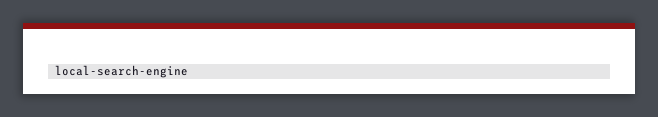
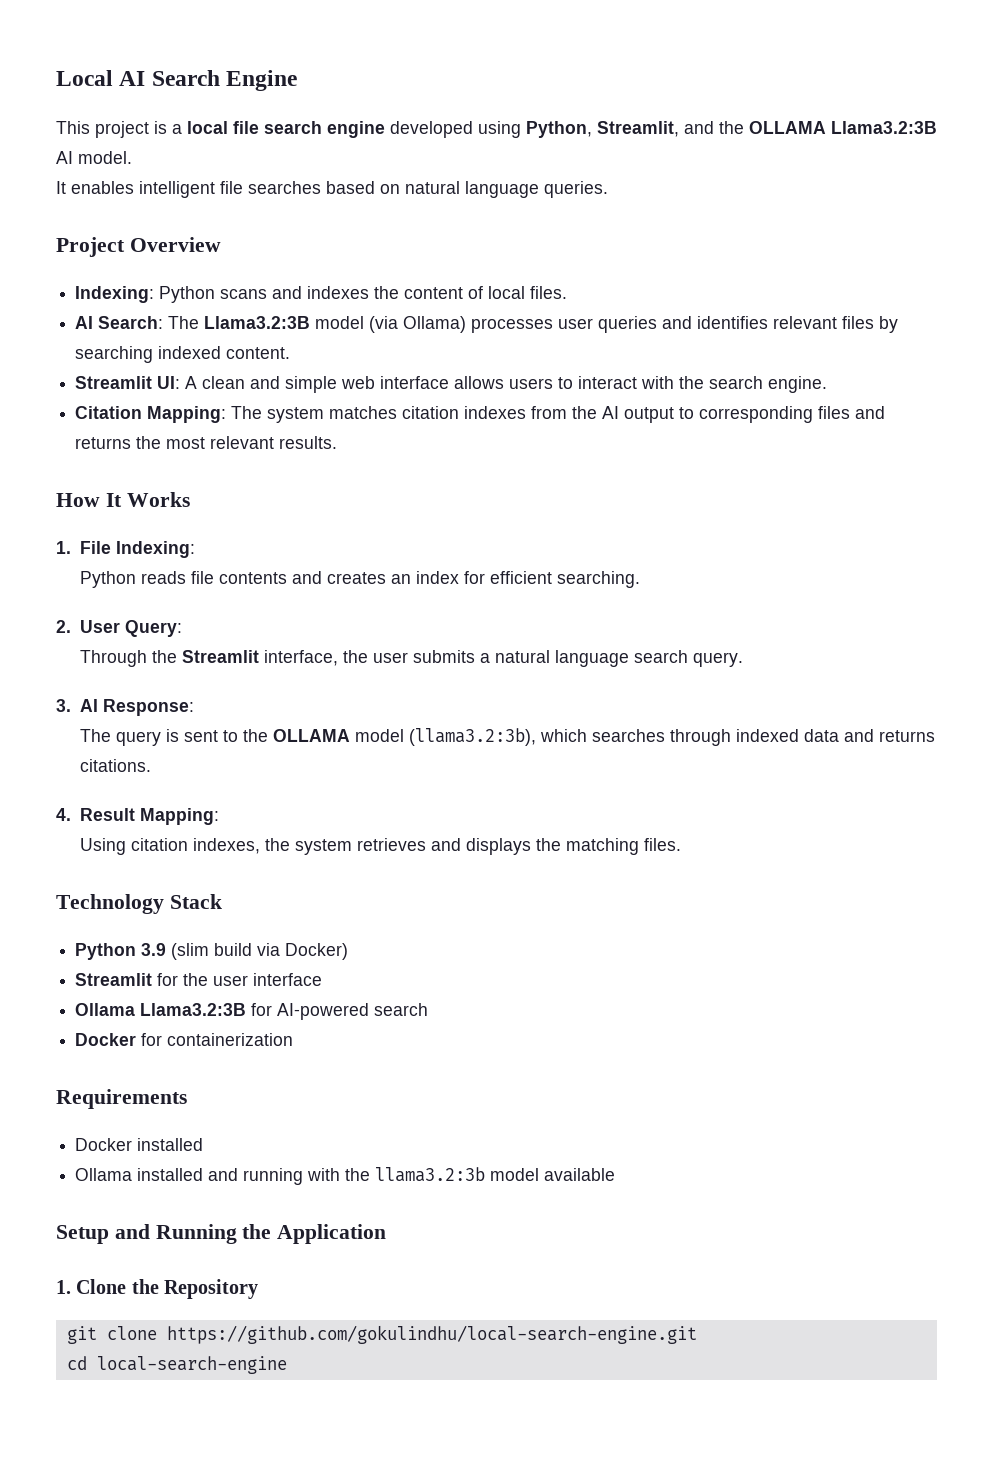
(54, 71) none -> [56,70,298,91] [56,121,937,138] [56,151,132,164] [56,181,608,198] [56,237,221,257] [75,286,568,303] [75,316,899,333] [75,346,291,363] [75,376,828,393] [75,406,886,423] [75,436,338,449] [56,492,190,507] [56,541,195,558] [79,571,640,588] [56,620,182,637] [79,650,743,667] [56,699,194,716] [79,728,935,746] [79,759,151,772] [56,808,219,825] [79,838,681,855] [56,894,222,914] [75,943,349,960] [75,973,323,986] [75,1003,429,1020] [75,1033,294,1046] [56,1089,187,1109] [75,1138,204,1151] [75,1167,616,1185] [56,1224,387,1244] [56,1279,259,1299] [66,1325,697,1344] [66,1356,87,1370] Local AI Search Engine // This project is a local file search engine developed using Python, Streamlit, and the OLLAMA Llama3.2:3B AI model. // It enables intelligent file searches based on natural language queries. // Project Overview // Indexing: Python scans and indexes the content of local files. // AI Search: The Llama3.2:3B model (via Ollama) processes user queries and identifies relevant files by searching indexed content. // Streamlit UI: A clean and simple web interface allows users to interact with the search engine. // Citation Mapping: The system matches citation indexes from the AI output to corresponding files and returns the most relevant results. // How It Works // 1. File Indexing: // Python reads file contents and creates an index for efficient searching. // 2. User Query: // Through the Streamlit interface, the user submits a natural language search query. // 3. AI Response: // The query is sent to the OLLAMA model (llama3.2:3b), which searches through indexed data and returns citations. // 4. Result Mapping: // Using citation indexes, the system retrieves and displays the matching files. // Technology Stack // Python 3.9 (slim build via Docker) // Streamlit for the user interface // Ollama Llama3.2:3B for AI-powered search // Docker for containerization // Requirements // Docker installed // Ollama installed and running with the llama3.2:3b model available // Setup and Running the Application // 1. Clone the Repository // git clone https://github.com/gokulindhu/local-search-engine.git // cd

